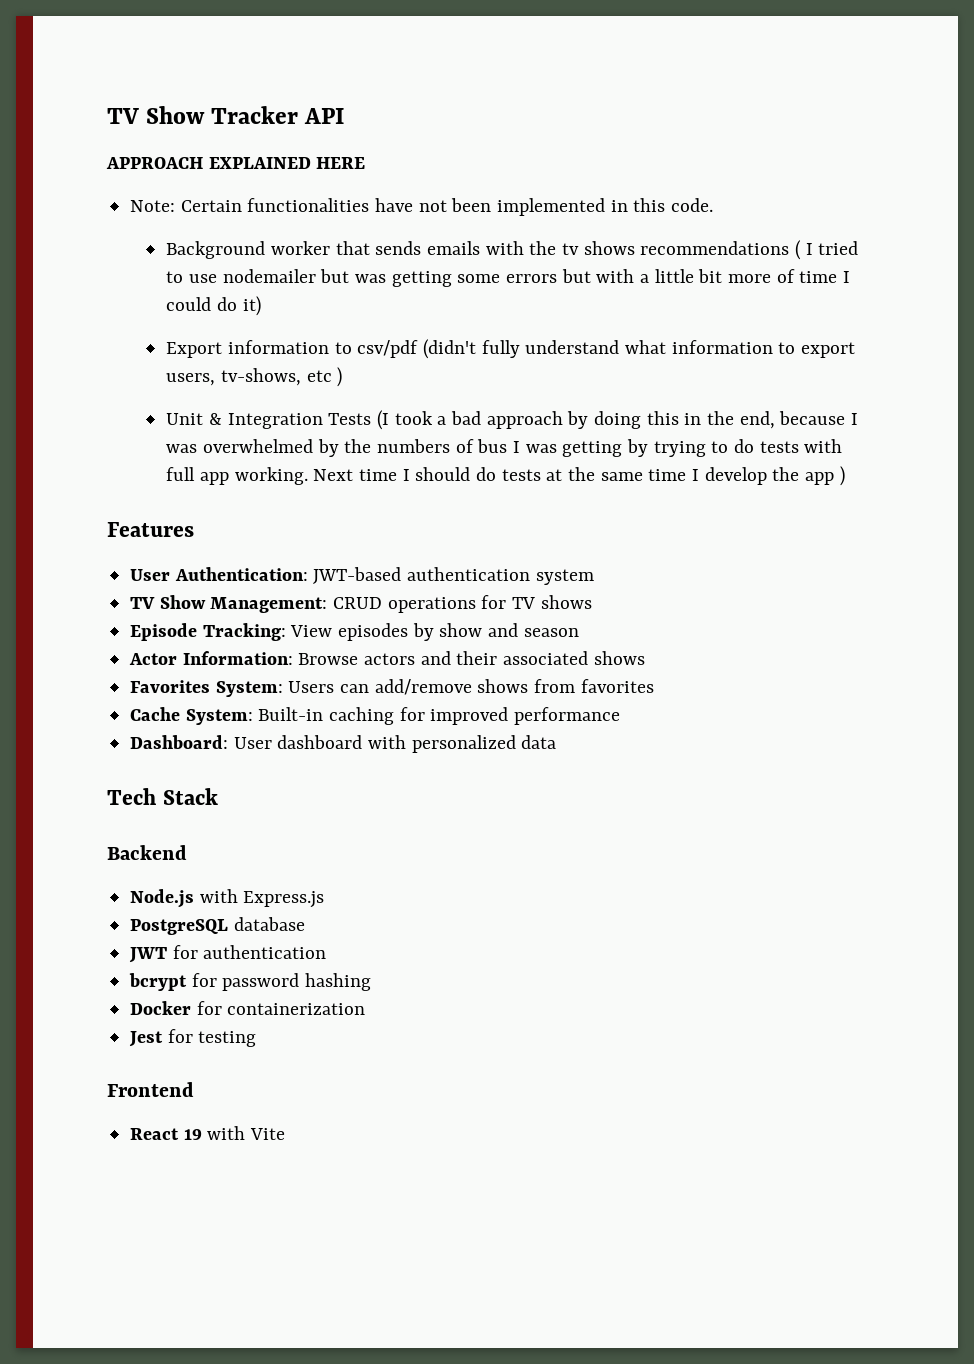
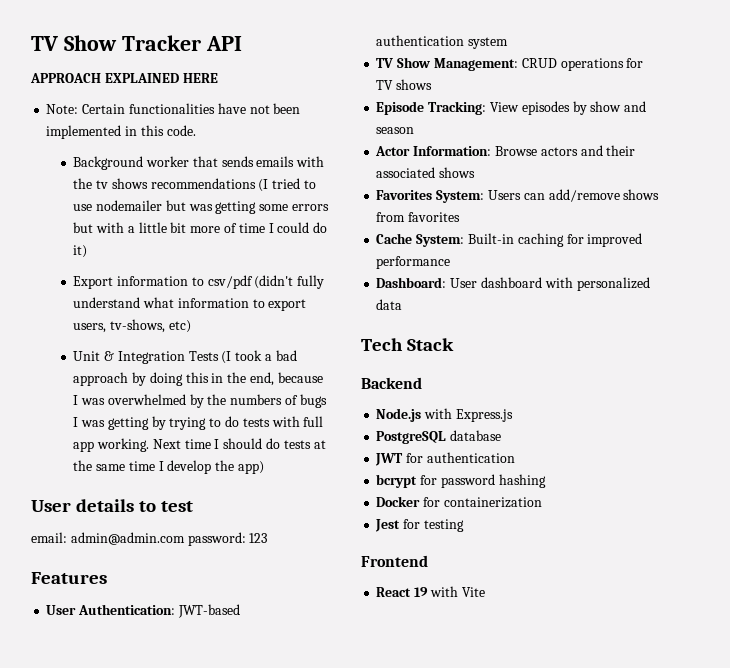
[794,240,813,260] ( I -> [258,179,269,192] (I
[306,367,343,387] etc ) -> [168,320,191,333] etc)
[477,439,508,453] bus -> [299,394,327,408] bugs
[804,466,845,486] app ) -> [238,461,265,474] [31,499,194,512] [31,532,268,546] app) // User details to test // email: admin@admin.com password: 123

